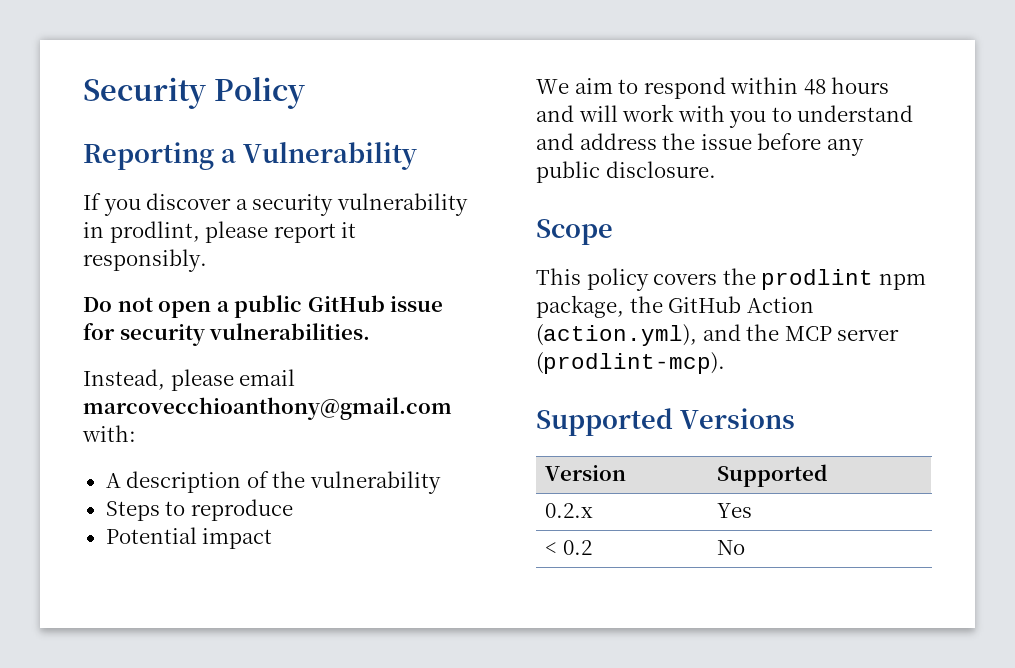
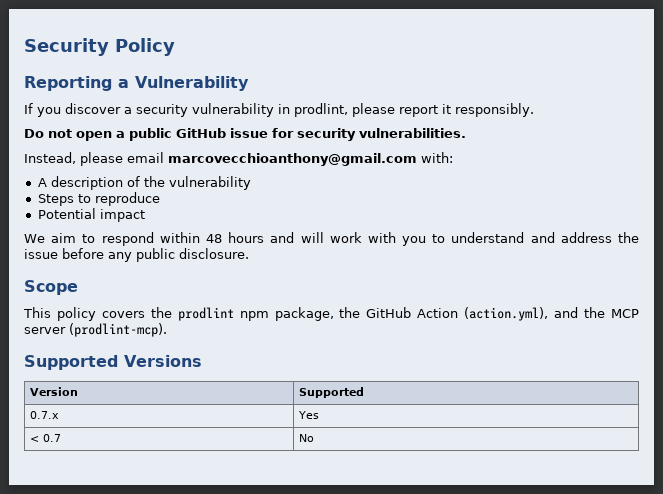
[545,503,594,518] 0.2.x -> [29,411,59,419] 0.7.x
[562,540,592,555] 0.2 -> [42,434,61,442] 0.7

